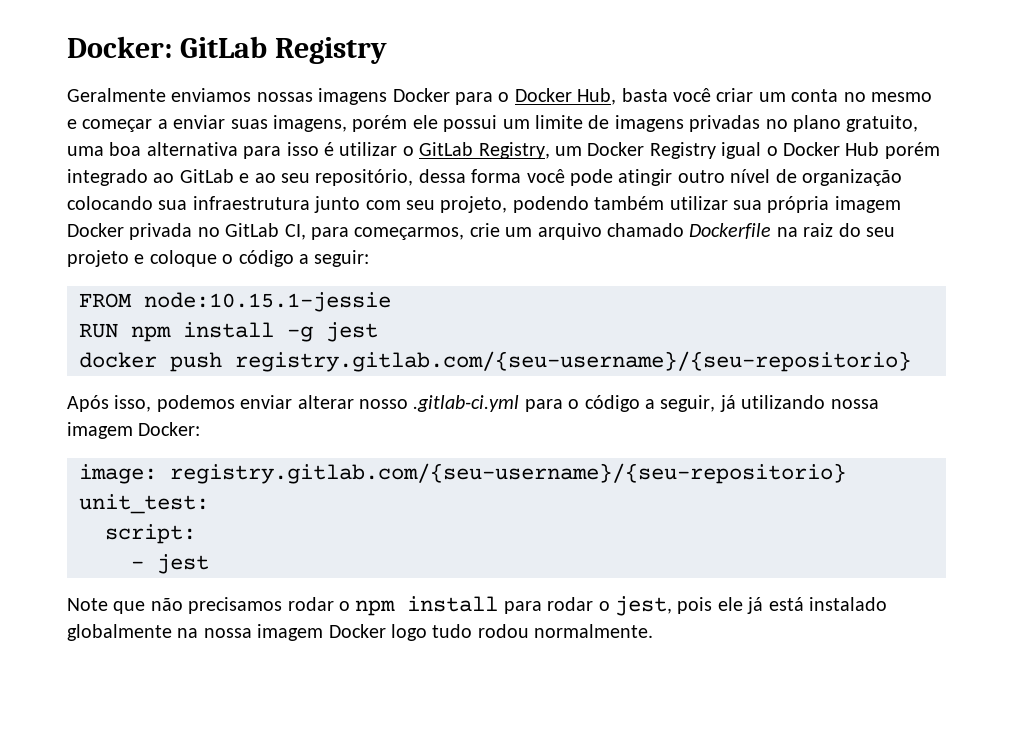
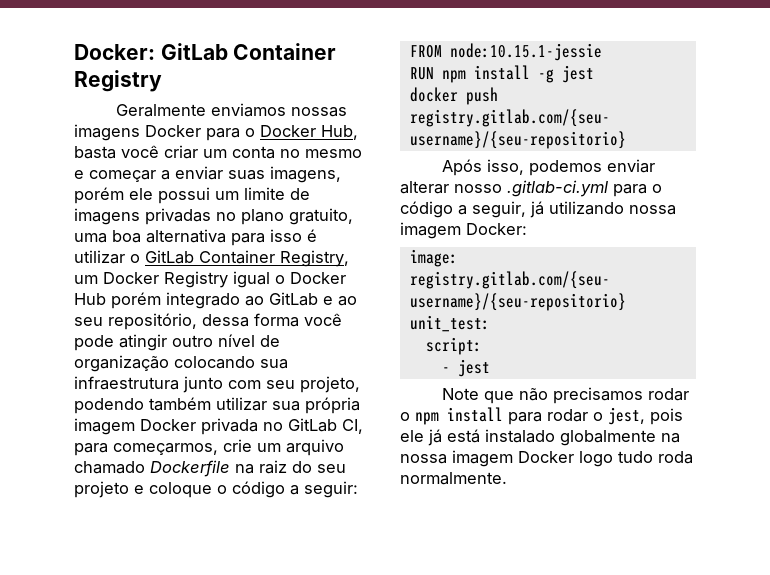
(268, 47) none -> [233,43,337,60] Container
(474, 149) none -> [199,250,275,264] Container
[477,624,529,638] rodou -> [658,451,693,464] roda

